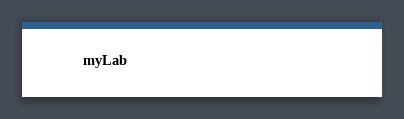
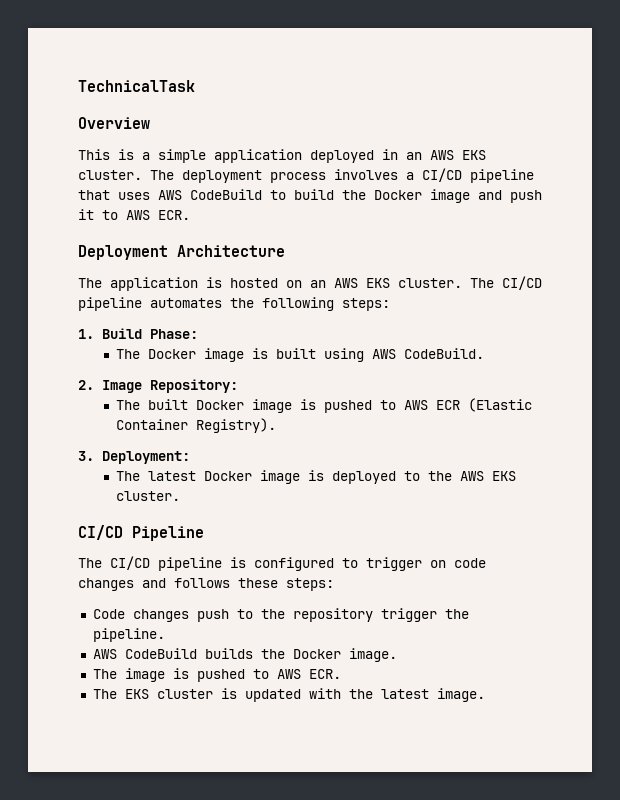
[83,55,127,68] myLab -> [78,80,195,92] [78,117,150,129] [78,149,486,163] [78,168,534,183] [78,189,542,203] [78,209,190,220] [78,245,285,260] [78,276,542,291] [78,297,390,311] [78,328,198,339] [116,348,485,362] [78,379,238,393] [116,398,533,413] [116,418,277,433] [78,451,190,464] [116,470,517,484] [116,491,181,501] [78,525,204,541] [78,556,486,571] [78,578,334,591] [92,608,469,622] [92,628,165,642] [92,648,397,662] [92,668,341,682] [92,688,485,702] TechnicalTask // Overview // This is a simple application deployed in an AWS EKS cluster. The deployment process involves a CI/CD pipeline that uses AWS CodeBuild to build the Docker image and push it to AWS ECR. // Deployment Architecture // The application is hosted on an AWS EKS cluster. The CI/CD pipeline automates the following steps: // 1. Build Phase: // The Docker image is built using AWS CodeBuild. // 2. Image Repository: // The built Docker image is pushed to AWS ECR (Elastic Container Registry). // 3. Deployment: // The latest Docker image is deployed to the AWS EKS cluster. // CI/CD Pipeline // The CI/CD pipeline is configured to trigger on code changes and follows these steps: // Code changes push to the repository trigger the pipeline. // AWS CodeBuild builds the Docker image. // The image is pushed to AWS ECR. // The EKS cluster is updated with the latest image.

